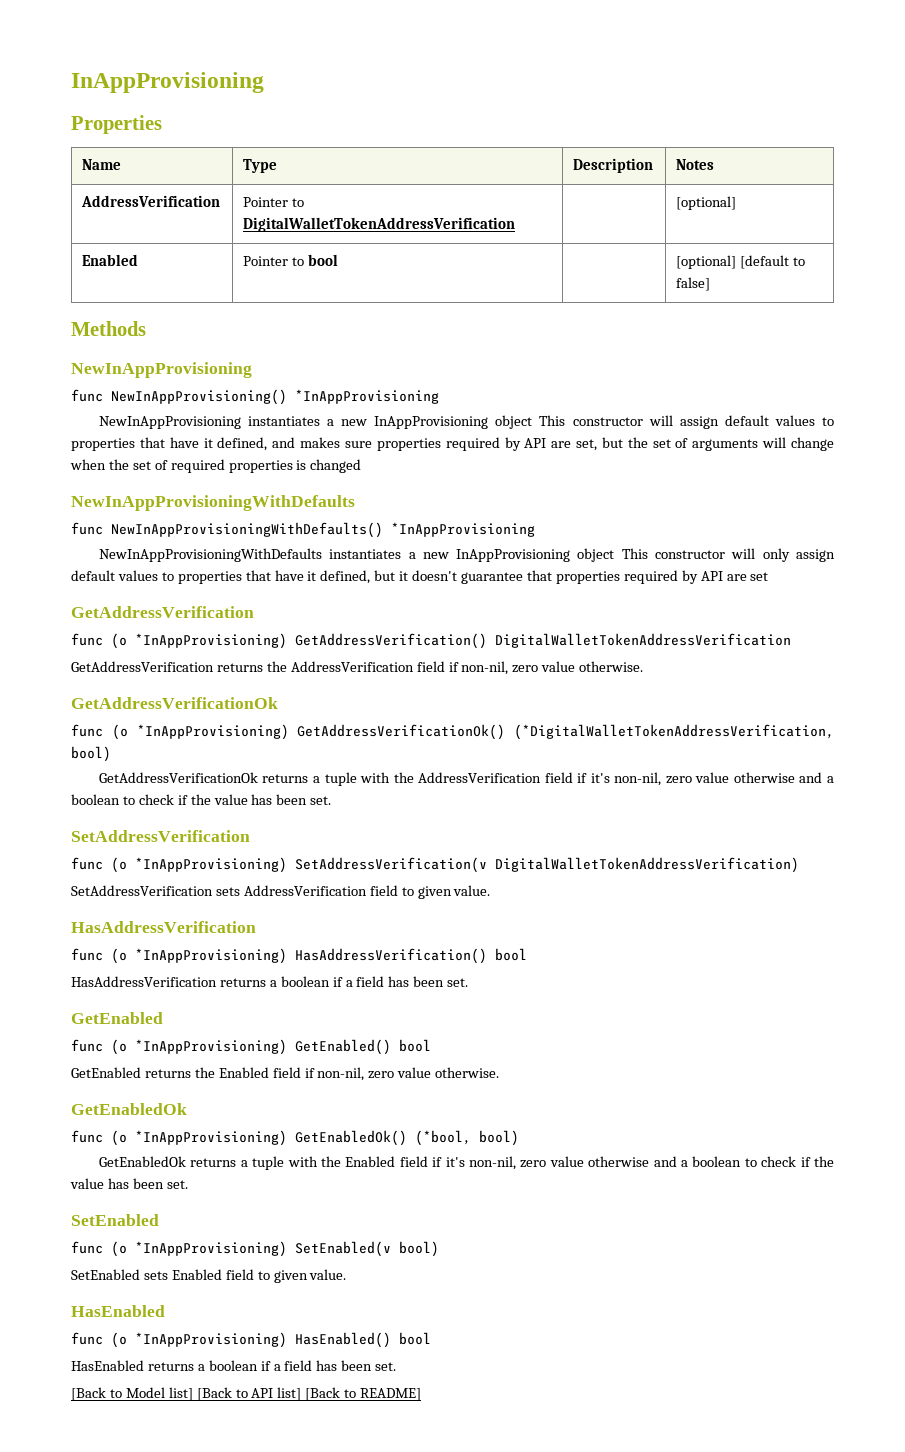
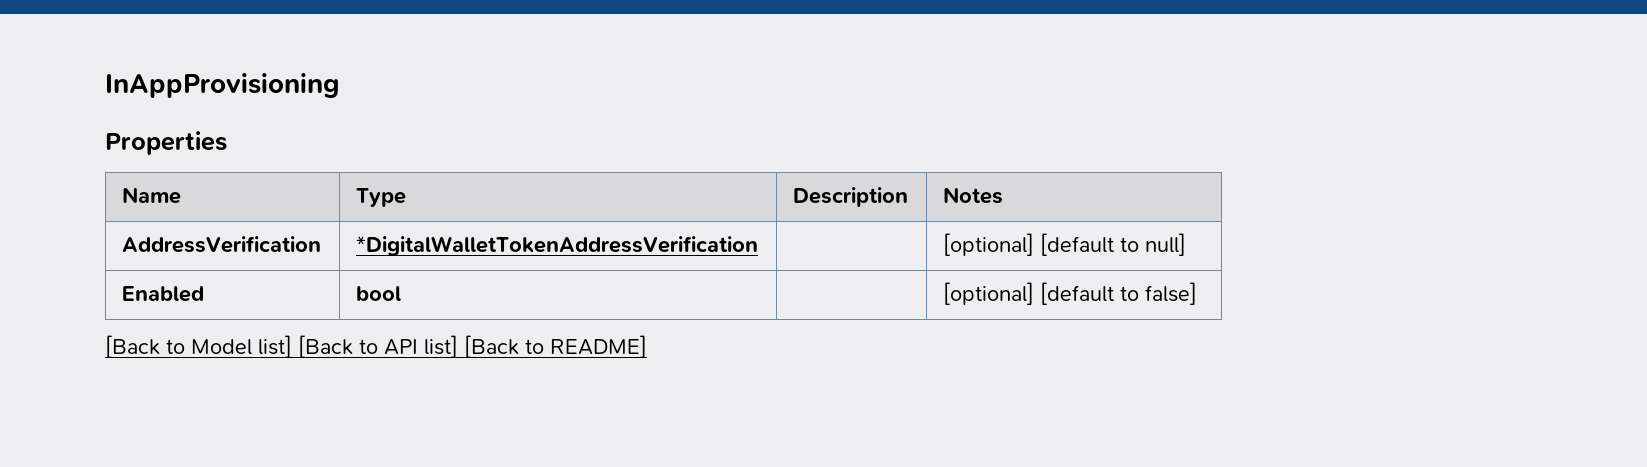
[243,197,305,207] [243,217,516,232] [676,196,737,210] Pointer to DigitalWalletTokenAddressVerification | | [optional] -> [356,236,759,256] [943,233,1187,256] *DigitalWalletTokenAddressVerification | | [optional] [default to null]
[243,256,305,266] Pointer to -> (205, 294) none
[71,321,146,336] [71,362,252,378] [71,389,439,405] [98,415,835,429] [71,437,835,451] [70,459,362,473] [71,495,355,511] [71,522,535,538] [98,548,836,562] [71,570,769,584] [71,606,254,618] [71,633,791,649] [71,661,644,675] [71,697,278,709] [71,724,834,740] [71,746,111,762] [98,772,834,786] [71,794,332,805] [71,830,250,842] [71,857,799,873] [71,885,491,899] [71,921,256,933] [71,948,527,964] [71,976,469,987] [71,1012,163,1024] [71,1039,431,1055] [71,1067,500,1081] [71,1103,187,1115] [71,1130,519,1146] [98,1156,835,1170] [70,1178,188,1189] [71,1214,159,1226] [71,1241,439,1257] [71,1269,347,1283] [71,1305,165,1317] [71,1332,431,1348] [71,1360,397,1371] // Methods // NewInAppProvisioning // func NewInAppProvisioning() *InAppProvisioning // NewInAppProvisioning instantiates a new InAppProvisioning object This constructor will assign default values to properties that have it defined, and makes sure properties required by API are set, but the set of arguments will change when the set of required properties is changed // NewInAppProvisioningWithDefaults // func NewInAppProvisioningWithDefaults() *InAppProvisioning // NewInAppProvisioningWithDefaults instantiates a new InAppProvisioning object This constructor will only assign default values to properties that have it defined, but it doesn't guarantee that properties required by API are set // GetAddressVerification // func (o *InAppProvisioning) GetAddressVerification() DigitalWalletTokenAddressVerification // GetAddressVerification returns the AddressVerification field if non-nil, zero value otherwise. // GetAddressVerificationOk // func (o *InAppProvisioning) GetAddressVerificationOk() (*DigitalWalletTokenAddressVerification, bool) // GetAddressVerificationOk returns a tuple with the AddressVerification field if it's non-nil, zero value otherwise and a boolean to check if the value has been set. // SetAddressVerification // func (o *InAppProvisioning) SetAddressVerification(v DigitalWalletTokenAddressVerification) // SetAddressVerification sets AddressVerification field to given value. // HasAddressVerification // func (o *InAppProvisioning) HasAddressVerification() bool // HasAddressVerification returns a boolean if a field has been set. // GetEnabled // func (o *InAppProvisioning) GetEnabled() bool // GetEnabled returns the Enabled field if non-nil, zero value otherwise. // GetEnabledOk // func (o *InAppProvisioning) GetEnabledOk() (*bool, bool) // GetEnabledOk returns a tuple with the Enabled field if it's non-nil, zero value otherwise and a boolean to check if the value has been set. // SetEnabled // func (o *InAppProvisioning) SetEnabled(v bool) // SetEnabled sets Enabled field to given value. // HasEnabled // func (o *InAppProvisioning) HasEnabled() bool // HasEnabled returns a boolean if a field has been set. -> (1198, 293) none

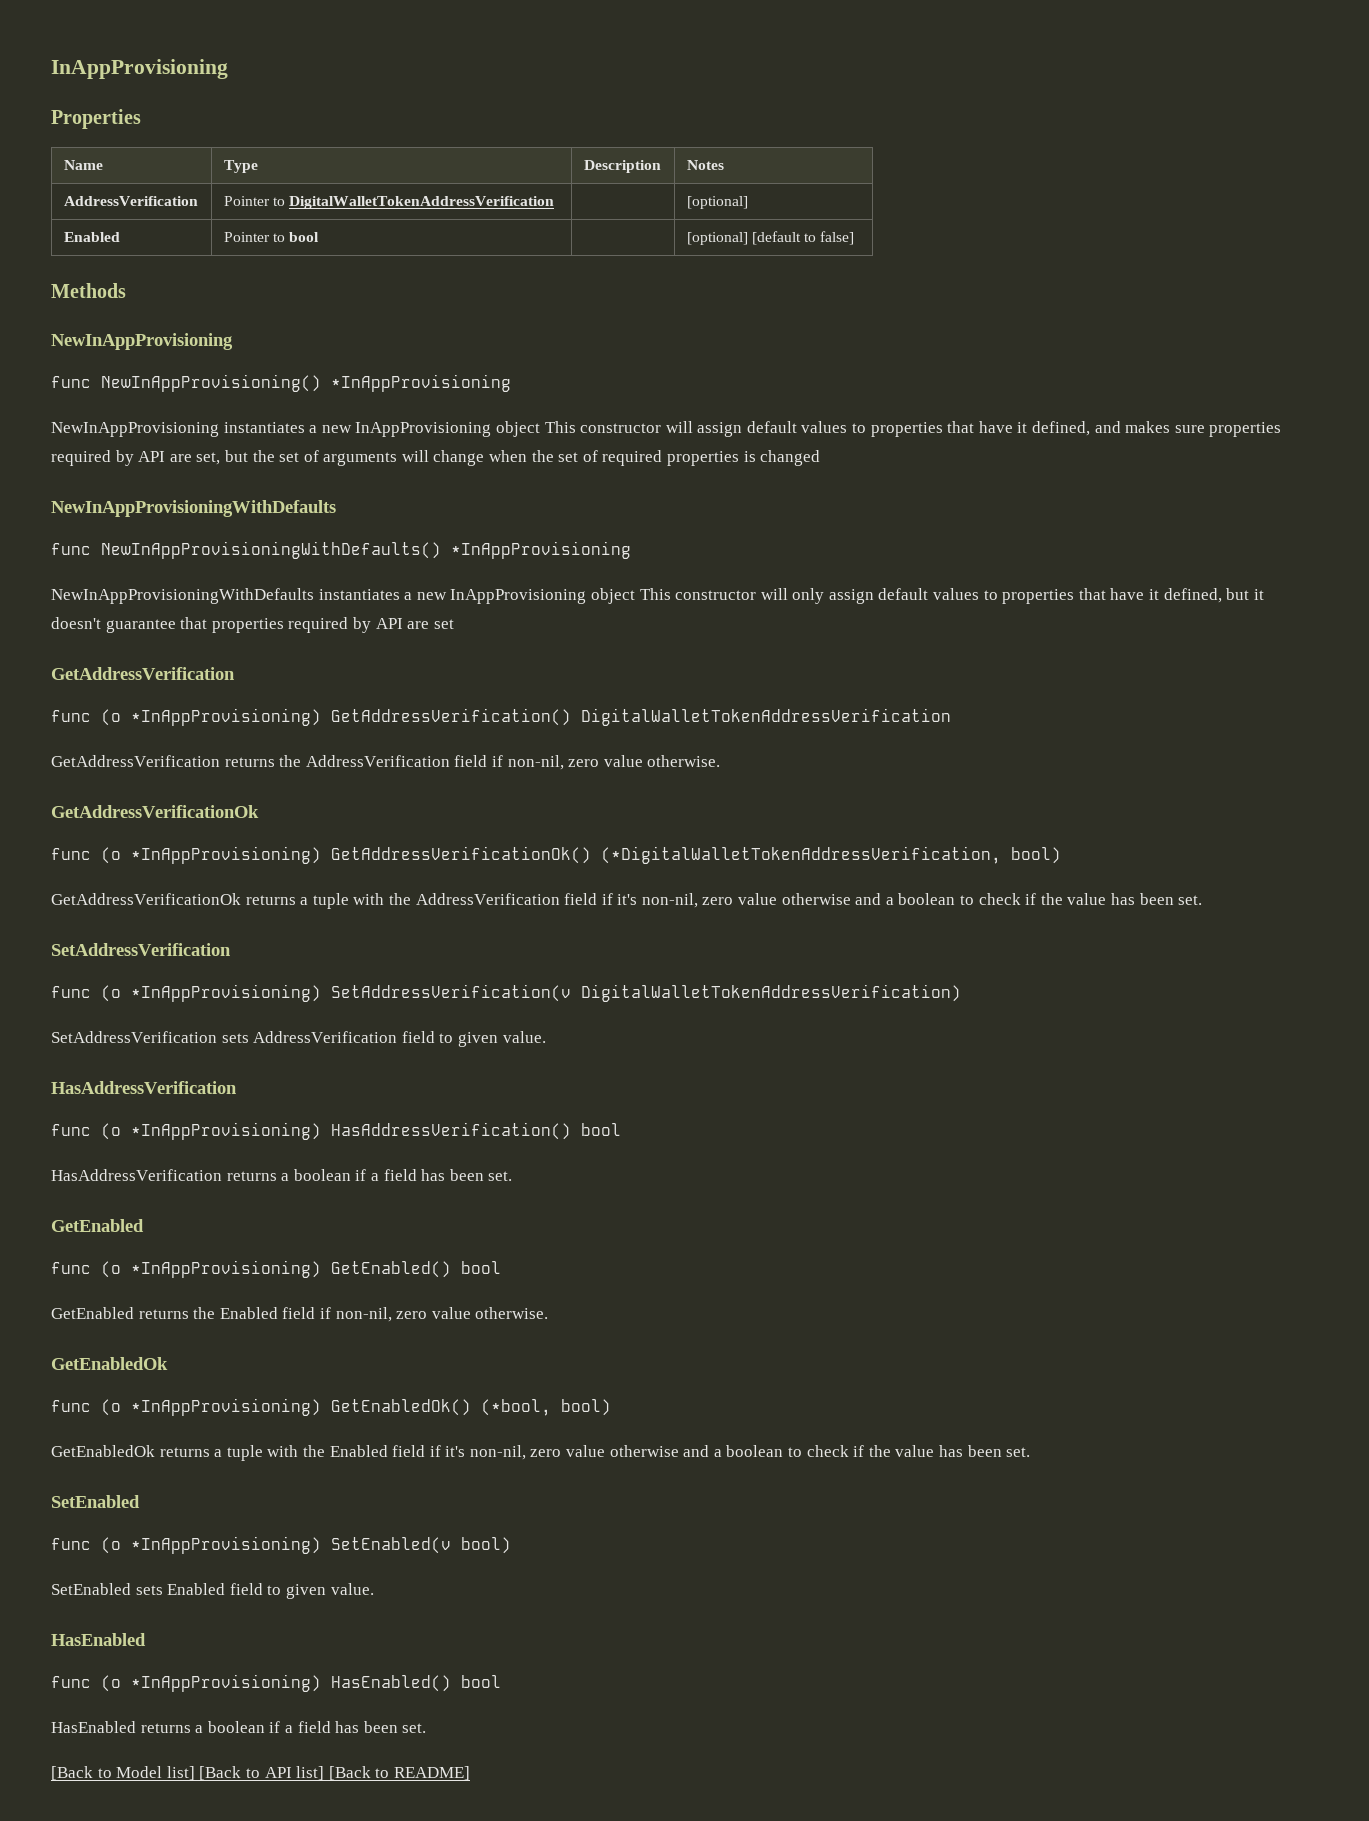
[356,236,759,256] [943,233,1187,256] *DigitalWalletTokenAddressVerification | | [optional] [default to null] -> [223,196,555,209] [686,196,748,209] Pointer to DigitalWalletTokenAddressVerification | | [optional]
(205, 294) none -> [223,232,286,242] Pointer to
(1198, 293) none -> [51,283,126,298] [51,333,233,350] [51,374,511,392] [51,421,1282,437] [51,450,821,466] [51,500,336,517] [51,541,631,559] [51,588,1264,604] [51,617,454,633] [51,667,235,680] [51,708,951,726] [51,755,721,770] [51,805,259,818] [51,846,1061,864] [51,893,1203,909] [51,943,231,956] [51,984,961,1002] [51,1031,546,1047] [51,1081,237,1094] [51,1122,621,1140] [51,1169,513,1181] [51,1219,144,1232] [51,1260,501,1278] [51,1307,549,1322] [51,1357,168,1370] [51,1398,611,1416] [51,1445,1031,1461] [51,1495,140,1508] [51,1536,511,1554] [51,1583,374,1599] [51,1633,146,1646] [51,1674,501,1692] [51,1721,427,1733] // Methods // NewInAppProvisioning // func NewInAppProvisioning() *InAppProvisioning // NewInAppProvisioning instantiates a new InAppProvisioning object This constructor will assign default values to properties that have it defined, and makes sure properties required by API are set, but the set of arguments will change when the set of required properties is changed // NewInAppProvisioningWithDefaults // func NewInAppProvisioningWithDefaults() *InAppProvisioning // NewInAppProvisioningWithDefaults instantiates a new InAppProvisioning object This constructor will only assign default values to properties that have it defined, but it doesn't guarantee that properties required by API are set // GetAddressVerification // func (o *InAppProvisioning) GetAddressVerification() DigitalWalletTokenAddressVerification // GetAddressVerification returns the AddressVerification field if non-nil, zero value otherwise. // GetAddressVerificationOk // func (o *InAppProvisioning) GetAddressVerificationOk() (*DigitalWalletTokenAddressVerification, bool) // GetAddressVerificationOk returns a tuple with the AddressVerification field if it's non-nil, zero value otherwise and a boolean to check if the value has been set. // SetAddressVerification // func (o *InAppProvisioning) SetAddressVerification(v DigitalWalletTokenAddressVerification) // SetAddressVerification sets AddressVerification field to given value. // HasAddressVerification // func (o *InAppProvisioning) HasAddressVerification() bool // HasAddressVerification returns a boolean if a field has been set. // GetEnabled // func (o *InAppProvisioning) GetEnabled() bool // GetEnabled returns the Enabled field if non-nil, zero value otherwise. // GetEnabledOk // func (o *InAppProvisioning) GetEnabledOk() (*bool, bool) // GetEnabledOk returns a tuple with the Enabled field if it's non-nil, zero value otherwise and a boolean to check if the value has been set. // SetEnabled // func (o *InAppProvisioning) SetEnabled(v bool) // SetEnabled sets Enabled field to given value. // HasEnabled // func (o *InAppProvisioning) HasEnabled() bool // HasEnabled returns a boolean if a field has been set.

